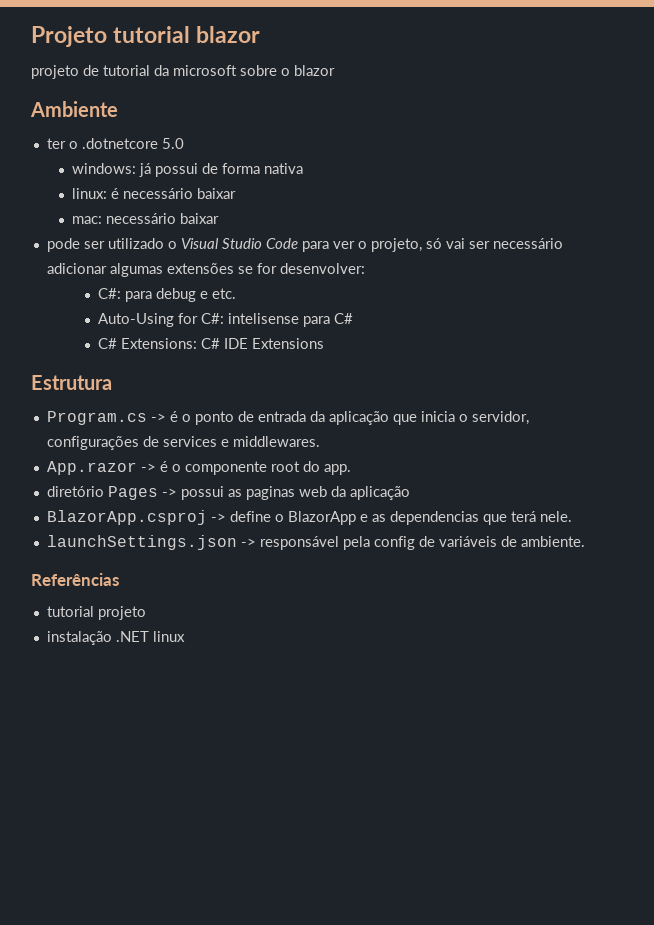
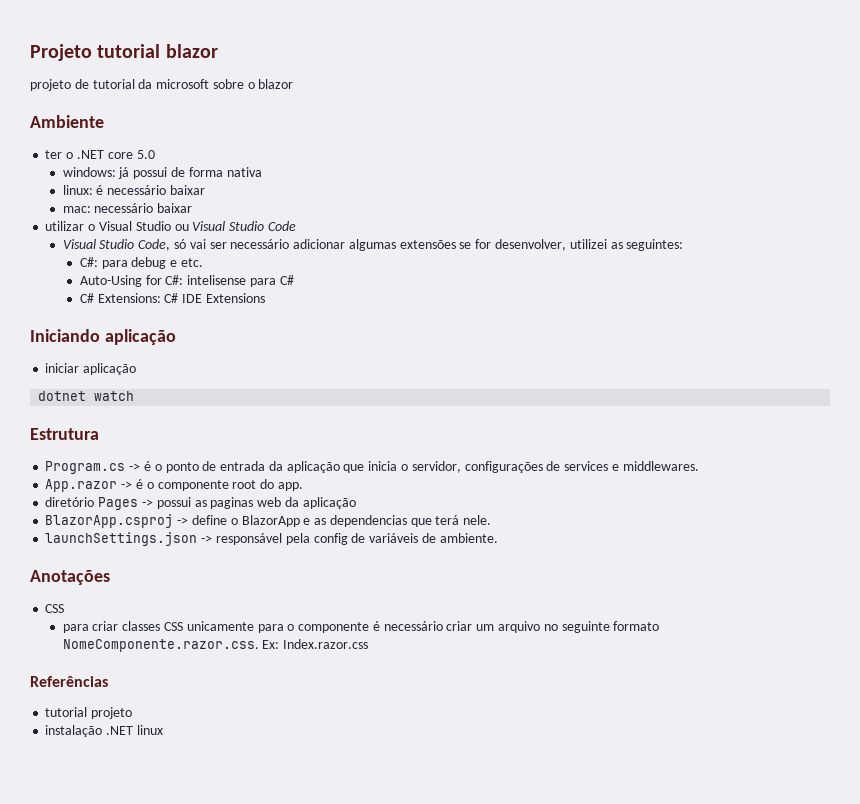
[81,138,158,149] .dotnetcore -> [76,150,133,159] .NET core
[46,238,422,252] pode ser utilizado o Visual Studio Code para ver o projeto, -> [45,221,296,231] [62,239,171,251] utilizar o Visual Studio ou Visual Studio Code // Visual Studio Code,
[279,263,365,274] desenvolver: -> [494,239,684,251] desenvolver, utilizei as seguintes:
(324, 343) none -> [30,329,176,345] [45,363,137,375] [38,391,135,401] // Iniciando aplicação // iniciar aplicação // dotnet watch
(585, 541) none -> [30,570,110,585] [45,604,65,613] [62,621,660,633] [62,639,369,652] // Anotações // CSS // para criar classes CSS unicamente para o componente é necessário criar um arquivo no seguinte formato NomeComponente.razor.css. Ex: Index.razor.css

